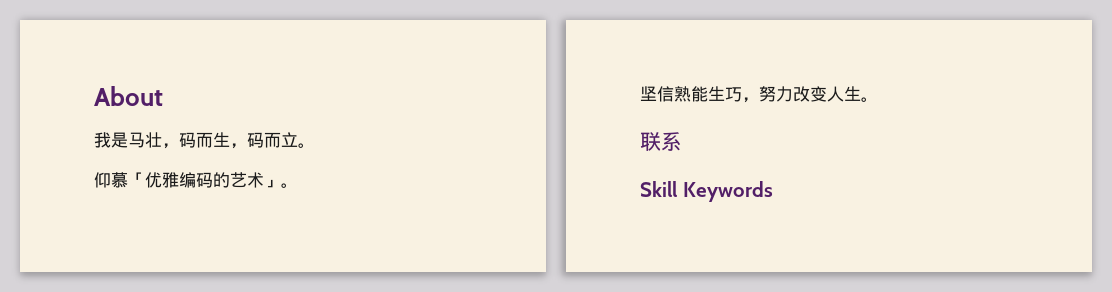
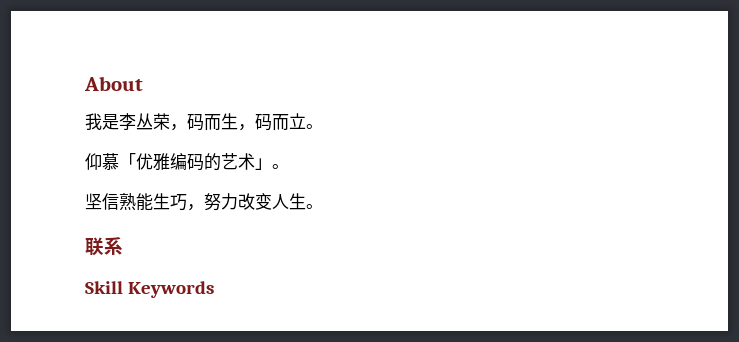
[128,132,162,148] 马壮 -> [119,113,170,130] 李丛荣

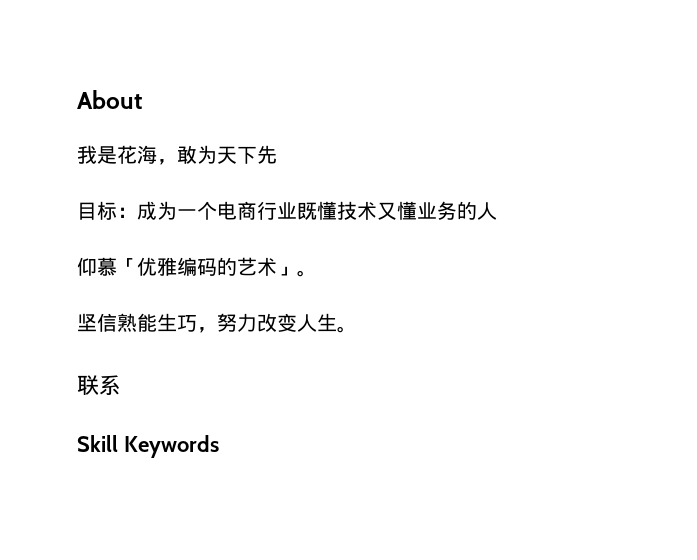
[119,113,323,131] 李丛荣，码而生，码而立。 -> [117,145,277,165] [77,201,497,220] 花海，敢为天下先 // 目标：成为一个电商行业既懂技术又懂业务的人

